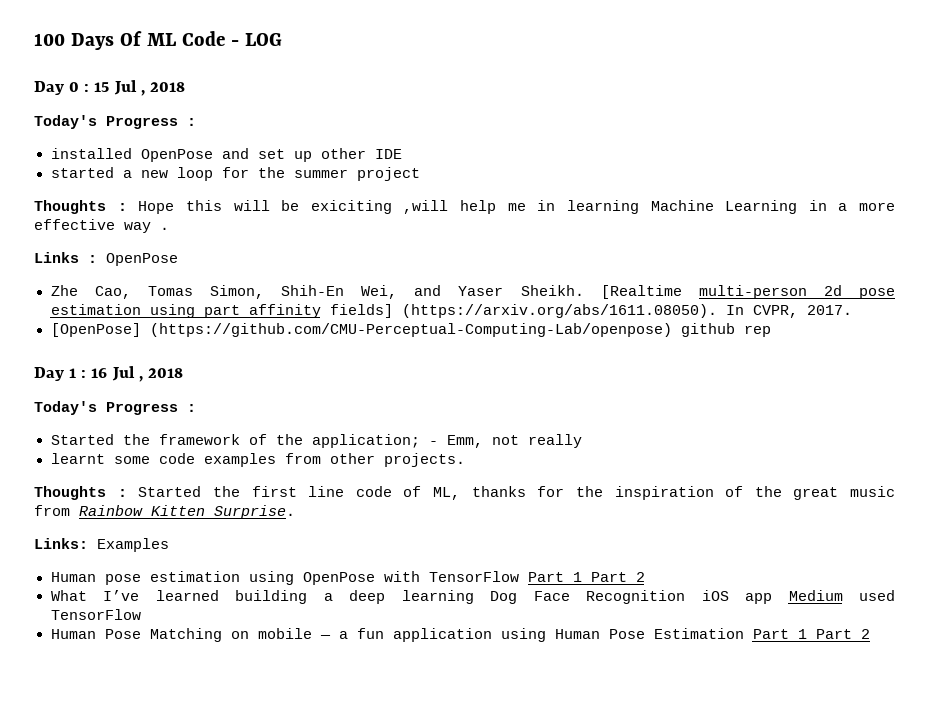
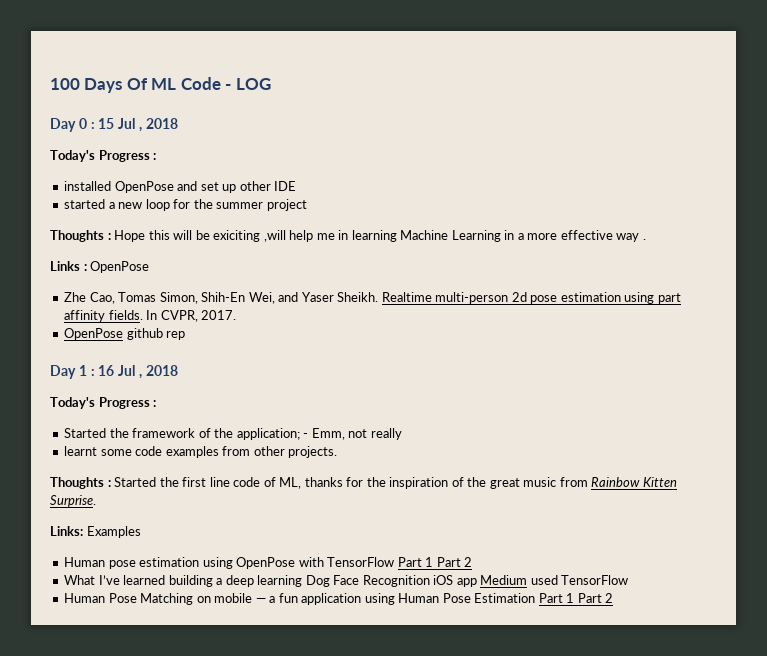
[600,285,682,299] [Realtime -> [381,292,432,302] Realtime
[329,304,717,318] fields] (https://arxiv.org/abs/1611.08050). -> [108,310,143,320] fields.
[50,323,672,337] [OpenPose] (https://github.com/CMU-Perceptual-Computing-Lab/openpose) -> [64,328,124,340] OpenPose

